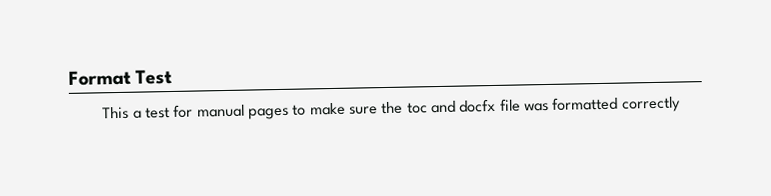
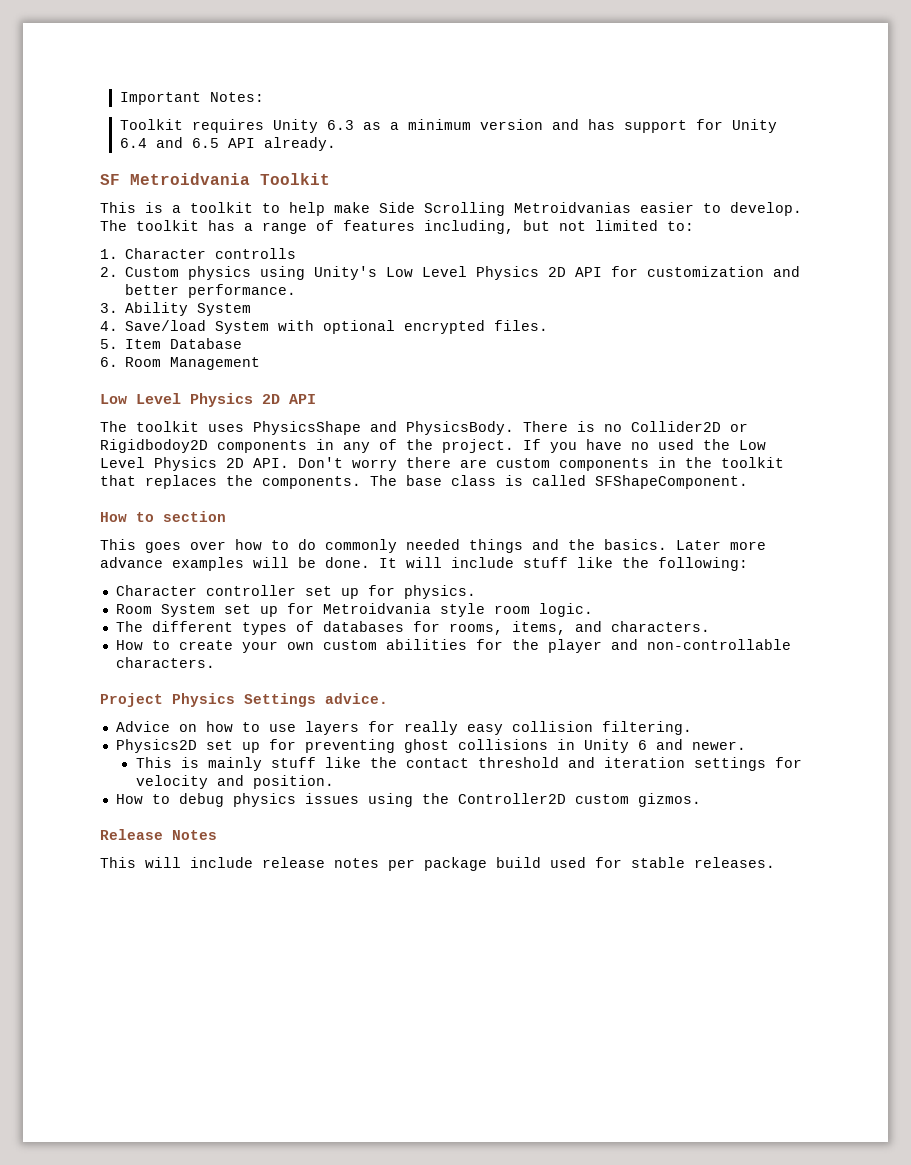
[68,68,173,86] [102,96,681,120] Format Test // This a test for manual pages to make sure the toc and docfx file was formatted correctly -> [119,92,264,105] [119,119,777,133] [119,137,336,151] [100,173,330,185] [100,202,802,216] [100,220,694,234] [100,248,297,259] [100,266,801,280] [125,284,297,298] [100,302,252,316] [100,320,549,334] [100,338,243,349] [100,357,261,370] [100,393,316,407] [100,421,748,435] [100,439,766,453] [100,457,784,471] [100,475,748,489] [100,511,226,522] [100,539,766,553] [100,557,748,571] [115,585,476,599] [115,603,593,617] [115,621,710,635] [115,639,791,653] [115,657,215,668] [100,693,388,707] [115,721,692,735] [115,739,746,753] [135,757,802,771] [135,775,334,789] [115,793,701,807] [100,829,217,840] [100,857,775,871] Important Notes: // Toolkit requires Unity 6.3 as a minimum version and has support for Unity 6.4 and 6.5 API already. // SF Metroidvania Toolkit // This is a toolkit to help make Side Scrolling Metroidvanias easier to develop. The toolkit has a range of features including, but not limited to: // 1. Character controlls // 2. Custom physics using Unity's Low Level Physics 2D API for customization and better performance. // 3. Ability System // 4. Save/load System with optional encrypted files. // 5. Item Database // 6. Room Management // Low Level Physics 2D API // The toolkit uses PhysicsShape and PhysicsBody. There is no Collider2D or Rigidbodoy2D components in any of the project. If you have no used the Low Level Physics 2D API. Don't worry there are custom components in the toolkit that replaces the components. The base class is called SFShapeComponent. // How to section // This goes over how to do commonly needed things and the basics. Later more advance examples will be done. It will include stuff like the following: // Character controller set up for physics. // Room System set up for Metroidvania style room logic. // The different types of databases for rooms, items, and characters. // How to create your own custom abilities for the player and non-controllable characters. // Project Physics Settings advice. // Advice on how to use layers for really easy collision filtering. // Physics2D set up for preventing ghost collisions in Unity 6 and newer. // This is mainly stuff like the contact threshold and iteration settings for velocity and position. // How to debug physics issues using the Controller2D custom gizmos. // Release Notes // This will include release notes per package build used for stable releases.

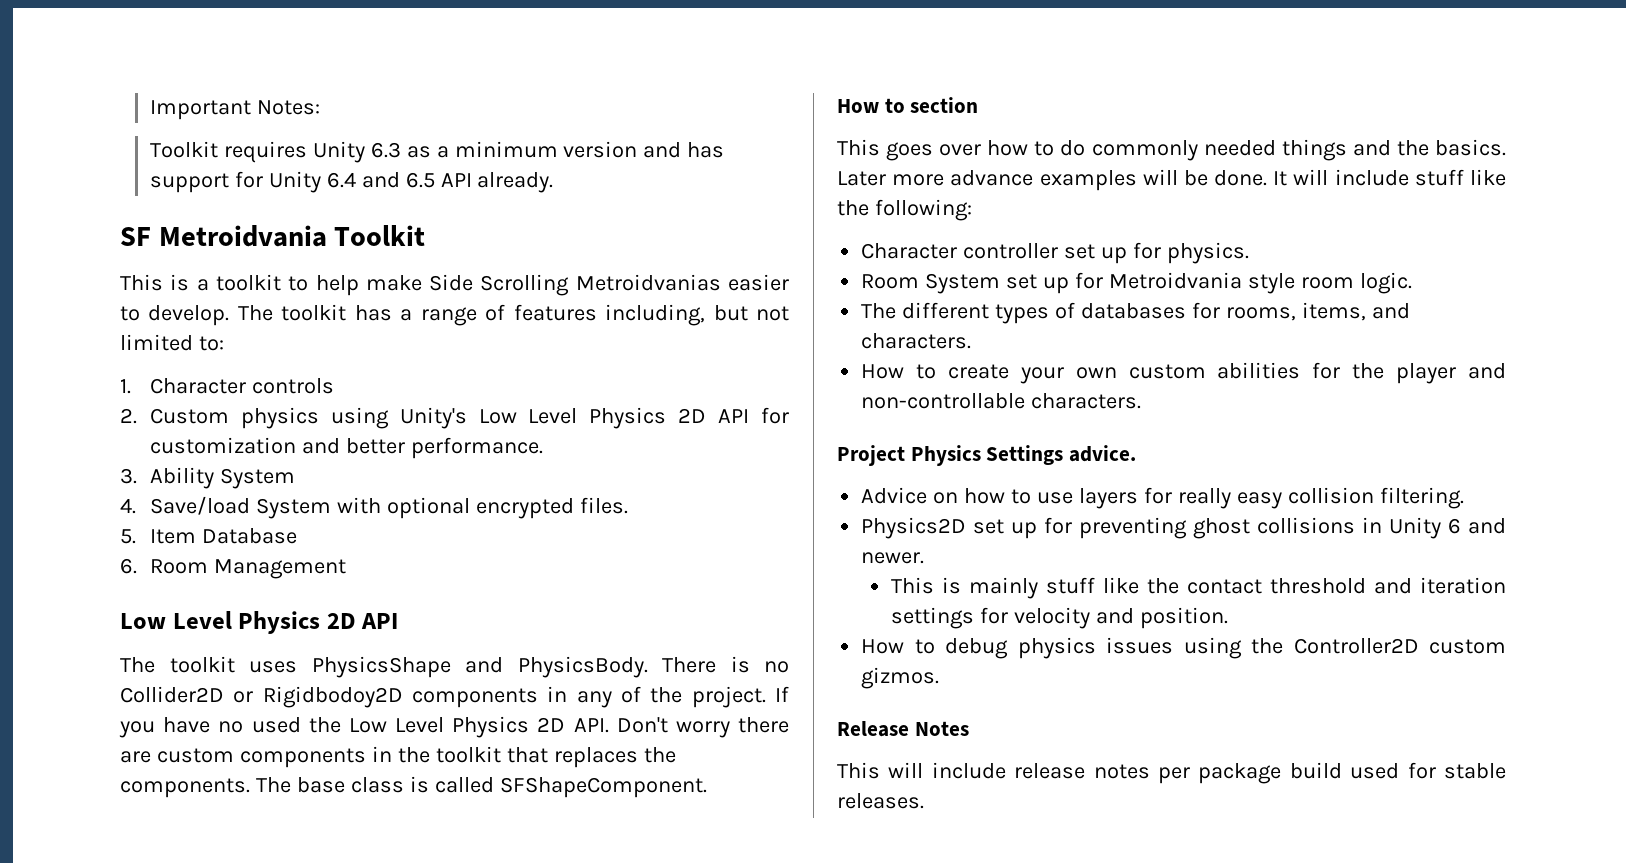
[215,248,297,259] controlls -> [251,378,334,394] controls

